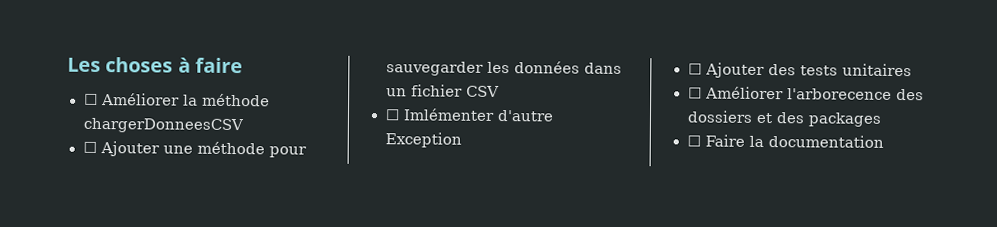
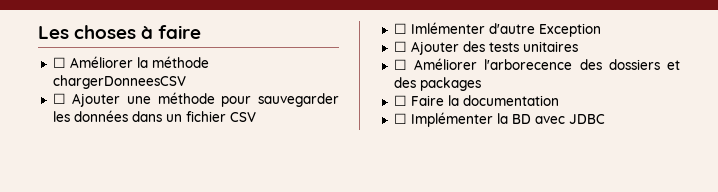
(885, 141) none -> [393,112,605,127] // ☐ Implémenter la BD avec JDBC

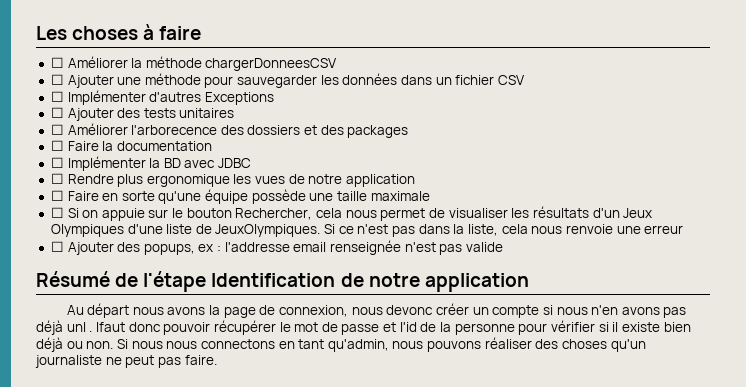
[410,22,601,37] Imlémenter d'autre Exception -> [67,90,274,105] Implémenter d'autres Exceptions
(605, 119) none -> [50,173,416,187] [50,189,430,204] [50,206,653,221] [50,224,684,237] [50,240,503,255] [36,271,529,292] [66,303,687,318] [36,320,691,335] [36,337,646,352] [35,355,217,368] // ☐ Rendre plus ergonomique les vues de notre application // ☐ Faire en sorte qu'une équipe possède une taille maximale // ☐ Si on appuie sur le bouton Rechercher, cela nous permet de visualiser les résultats d'un Jeux Olympiques d'une liste de JeuxOlympiques. Si ce n'est pas dans la liste, cela nous renvoie une erreur // ☐ Ajouter des popups, ex : l'addresse email renseignée n'est pas valide // Résumé de l'étape Identification de notre application // Au départ nous avons la page de connexion, nous devonc créer un compte si nous n'en avons pas déjà unl . Ifaut donc pouvoir récupérer le mot de passe et l'id de la personne pour vérifier si il existe bien déjà ou non. Si nous nous connectons en tant qu'admin, nous pouvons réaliser des choses qu'un journaliste ne peut pas faire.

